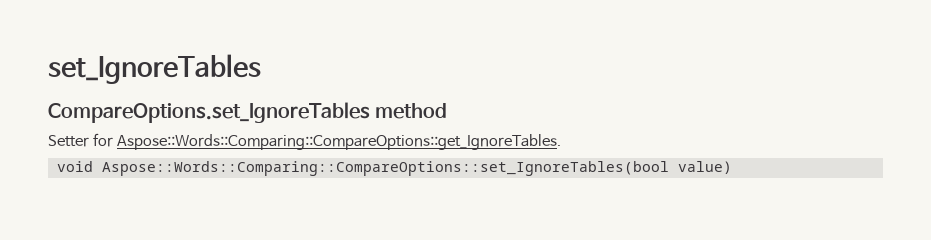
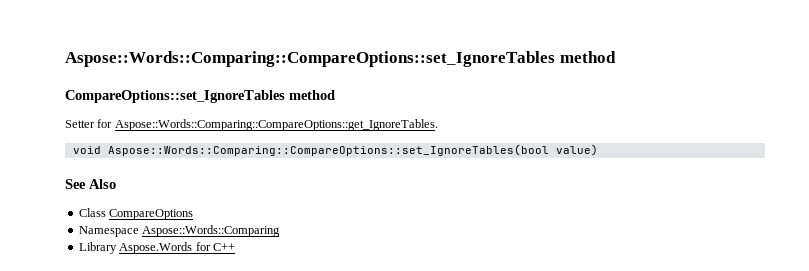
[48,54,261,84] [48,102,370,123] set_IgnoreTables // CompareOptions.set_IgnoreTables -> [65,51,616,67] [65,90,285,103] Aspose::Words::Comparing::CompareOptions::set_IgnoreTables method // CompareOptions::set_IgnoreTables
(732, 167) none -> [65,179,116,189] [78,208,194,220] [78,225,281,237] [78,242,235,254] // See Also // Class CompareOptions // Namespace Aspose::Words::Comparing // Library Aspose.Words for C++

